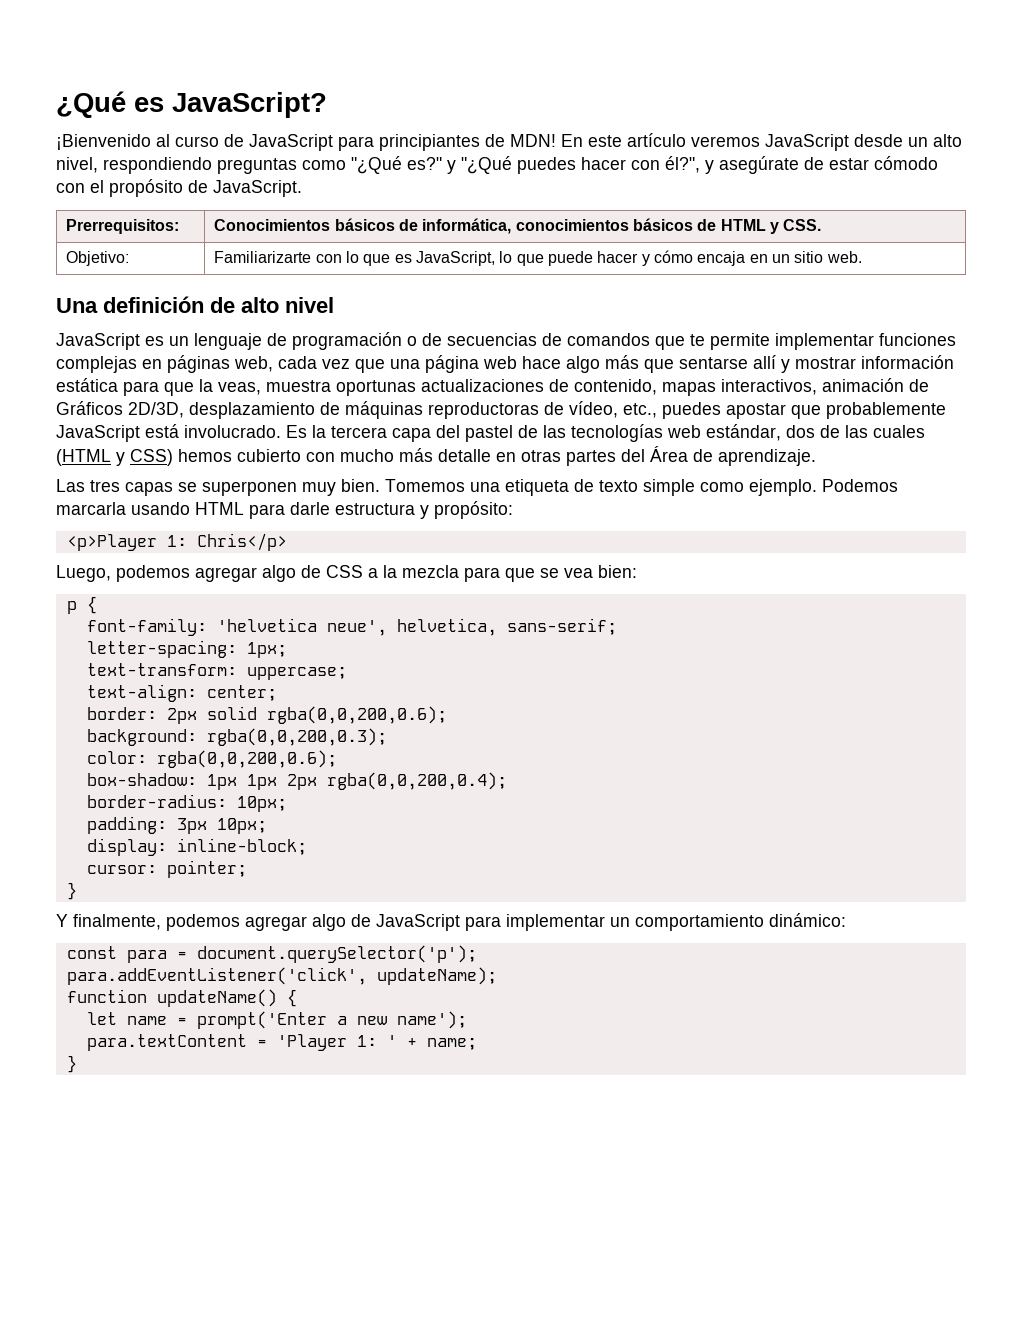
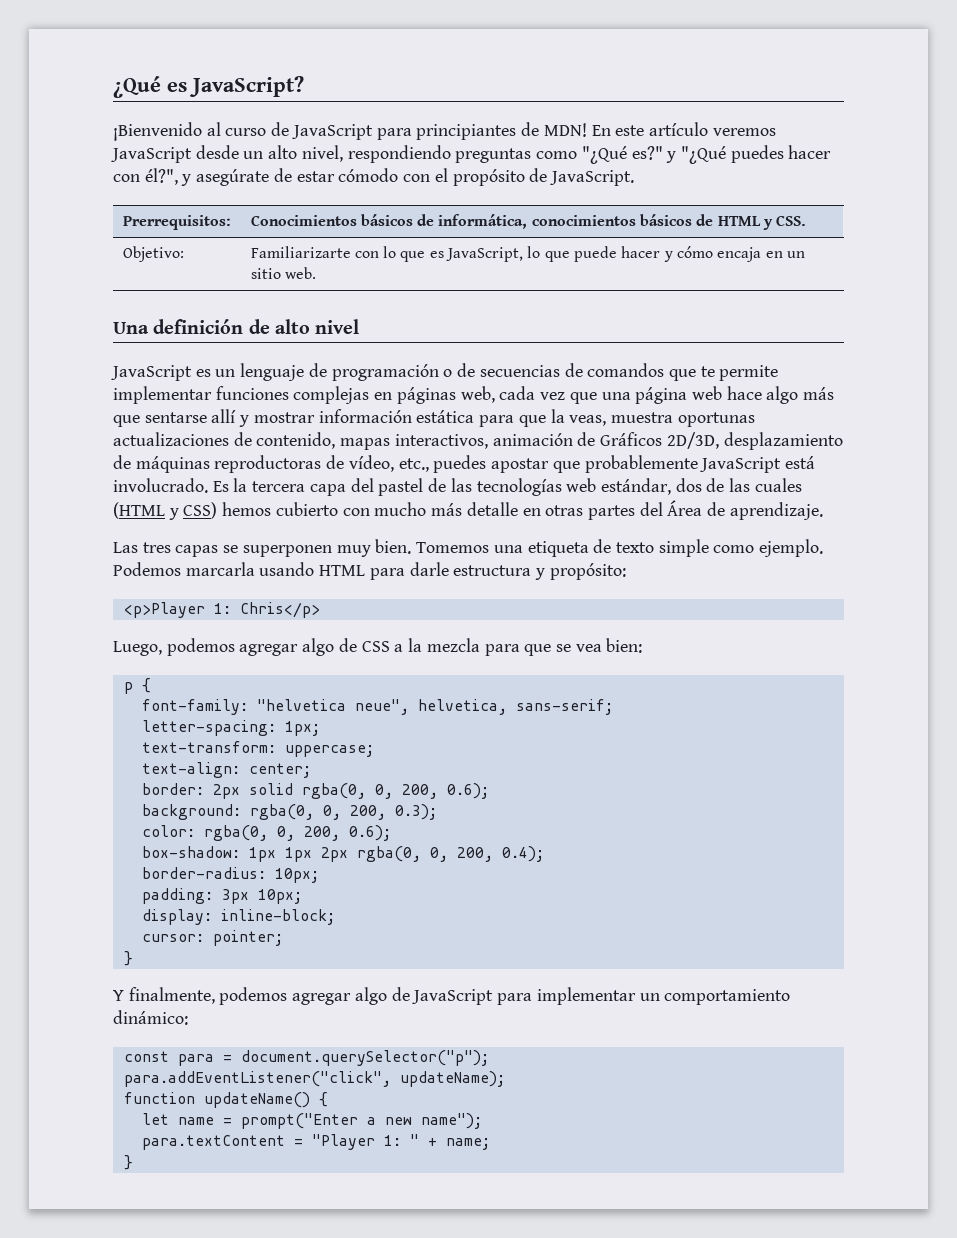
[216,618,387,636] 'helvetica neue', -> [256,699,409,715] "helvetica neue",
[266,706,447,724] [86,728,387,746] [86,750,337,768] rgba(0,0,200,0.6); // background: rgba(0,0,200,0.3); // color: rgba(0,0,200,0.6); -> [301,783,489,799] [141,804,437,820] [141,825,391,841] rgba(0, 0, 200, 0.6); // background: rgba(0, 0, 200, 0.3); // color: rgba(0, 0, 200, 0.6);
[326,772,507,790] rgba(0,0,200,0.4); -> [356,846,544,862] rgba(0, 0, 200, 0.4);
[196,945,477,963] [66,967,367,985] document.querySelector('p'); // para.addEventListener('click', -> [240,1050,489,1066] [123,1071,391,1087] document.querySelector("p"); // para.addEventListener("click",
[196,1011,327,1029] prompt('Enter -> [240,1113,358,1129] prompt("Enter
[396,1011,467,1029] name'); -> [420,1113,482,1129] name");
[276,1034,397,1051] 'Player 1: ' -> [311,1134,419,1150] "Player 1: "

